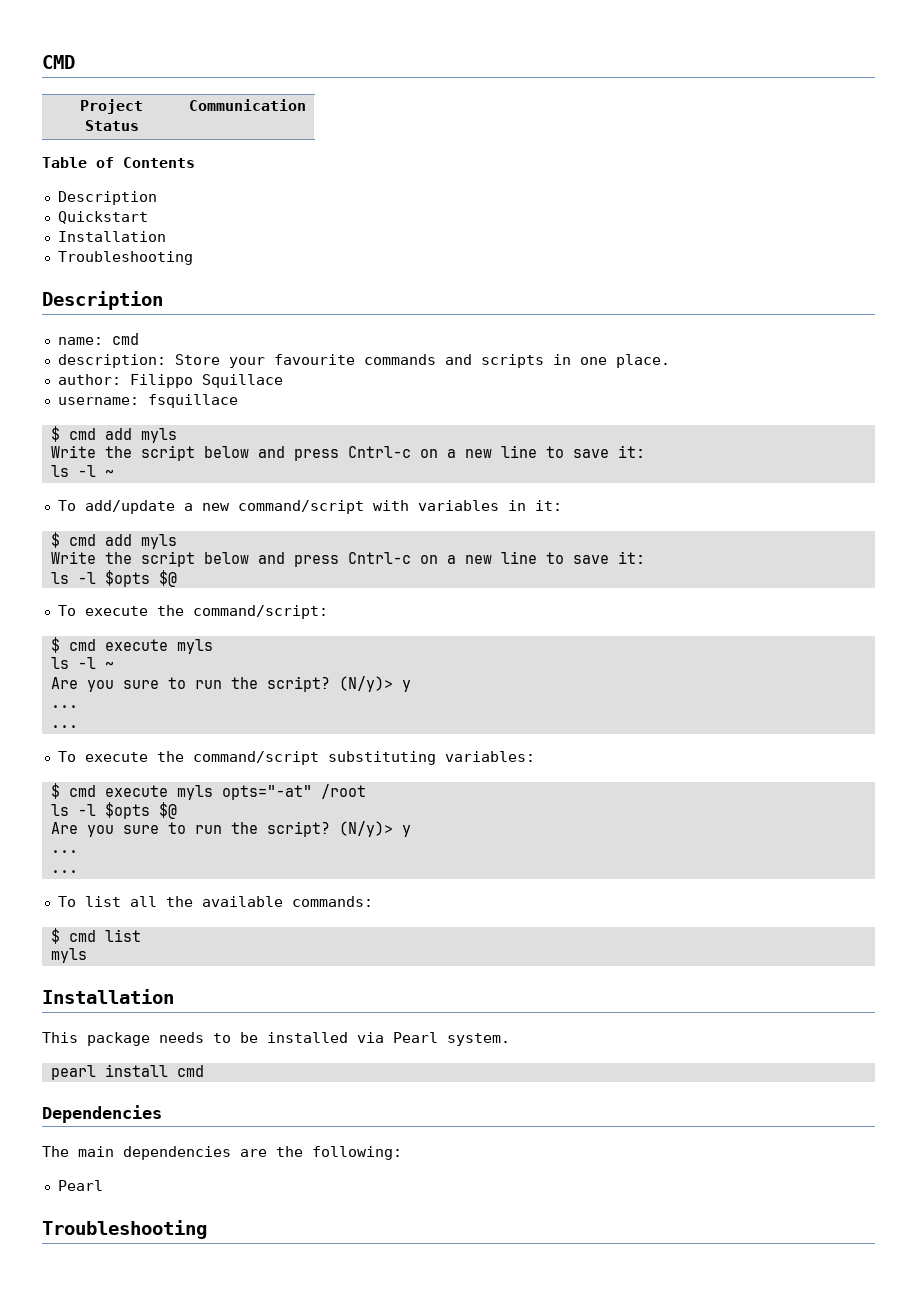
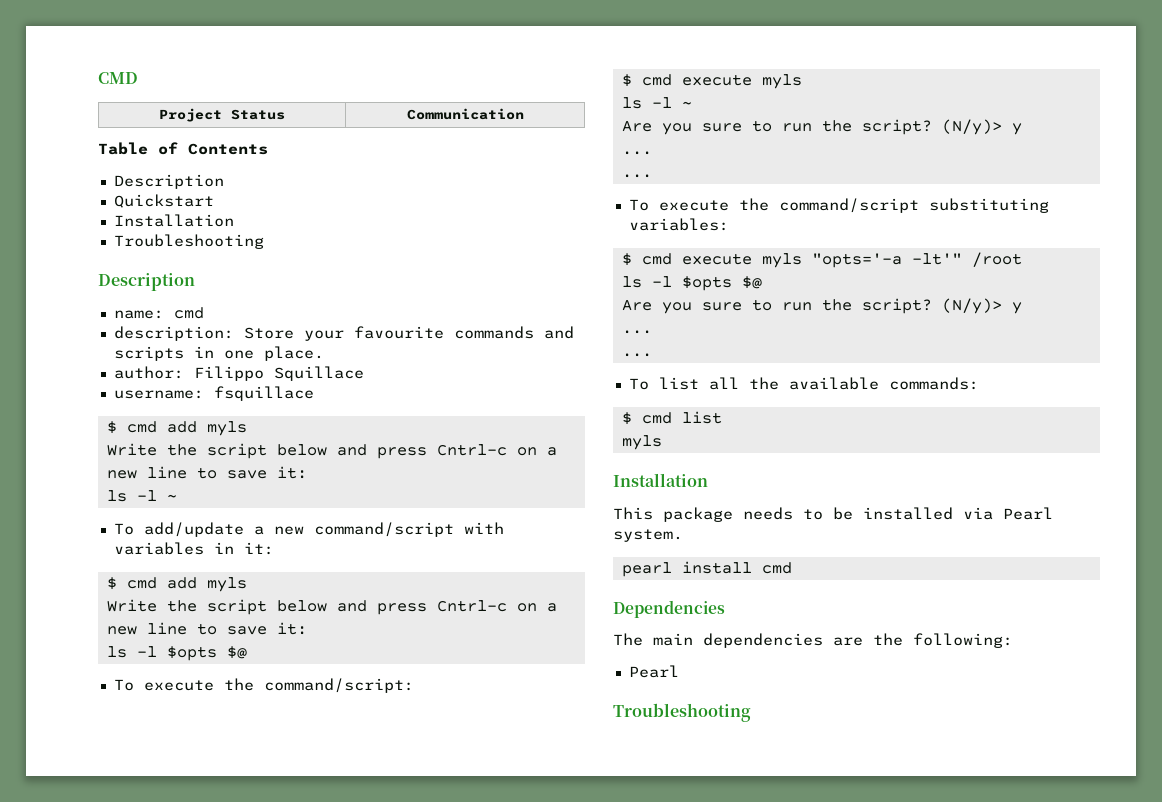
[221,785,312,800] opts="-at" -> [811,253,962,268] "opts='-a -lt'"

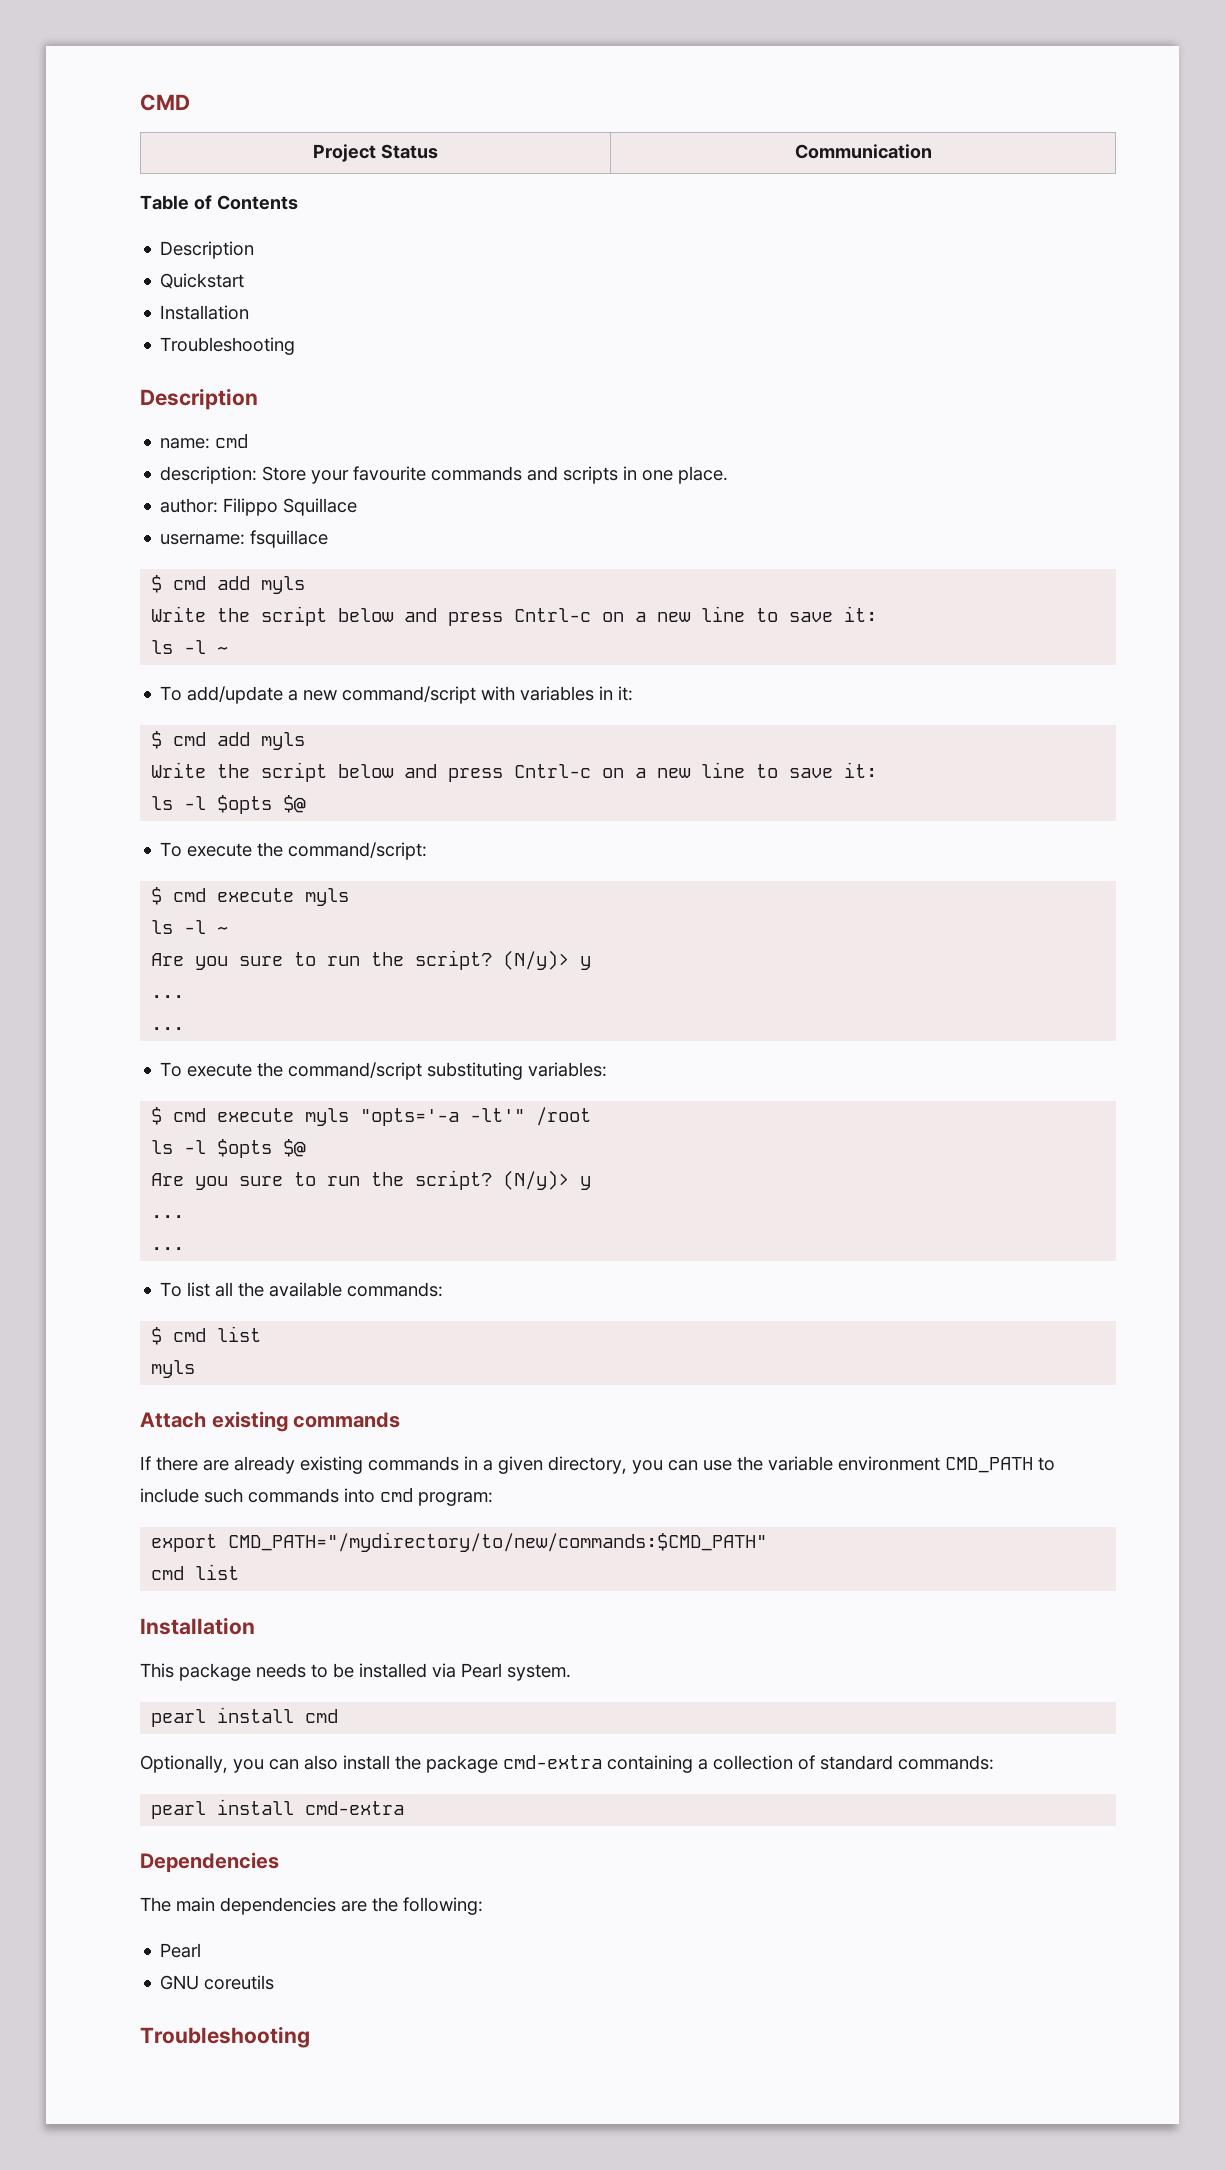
(662, 442) none -> [140,1411,401,1432] [140,1456,1055,1474] [140,1488,493,1506] [151,1532,768,1552] [151,1564,240,1580] // Attach existing commands // If there are already existing commands in a given directory, you can use the variable environment CMD_PATH to include such commands into cmd program: // export CMD_PATH="/mydirectory/to/new/commands:$CMD_PATH" // cmd list
(792, 568) none -> [140,1755,994,1773] [151,1799,405,1819] // Optionally, you can also install the package cmd-extra containing a collection of standard commands: // pearl install cmd-extra
(679, 671) none -> [160,1975,275,1990] // GNU coreutils

